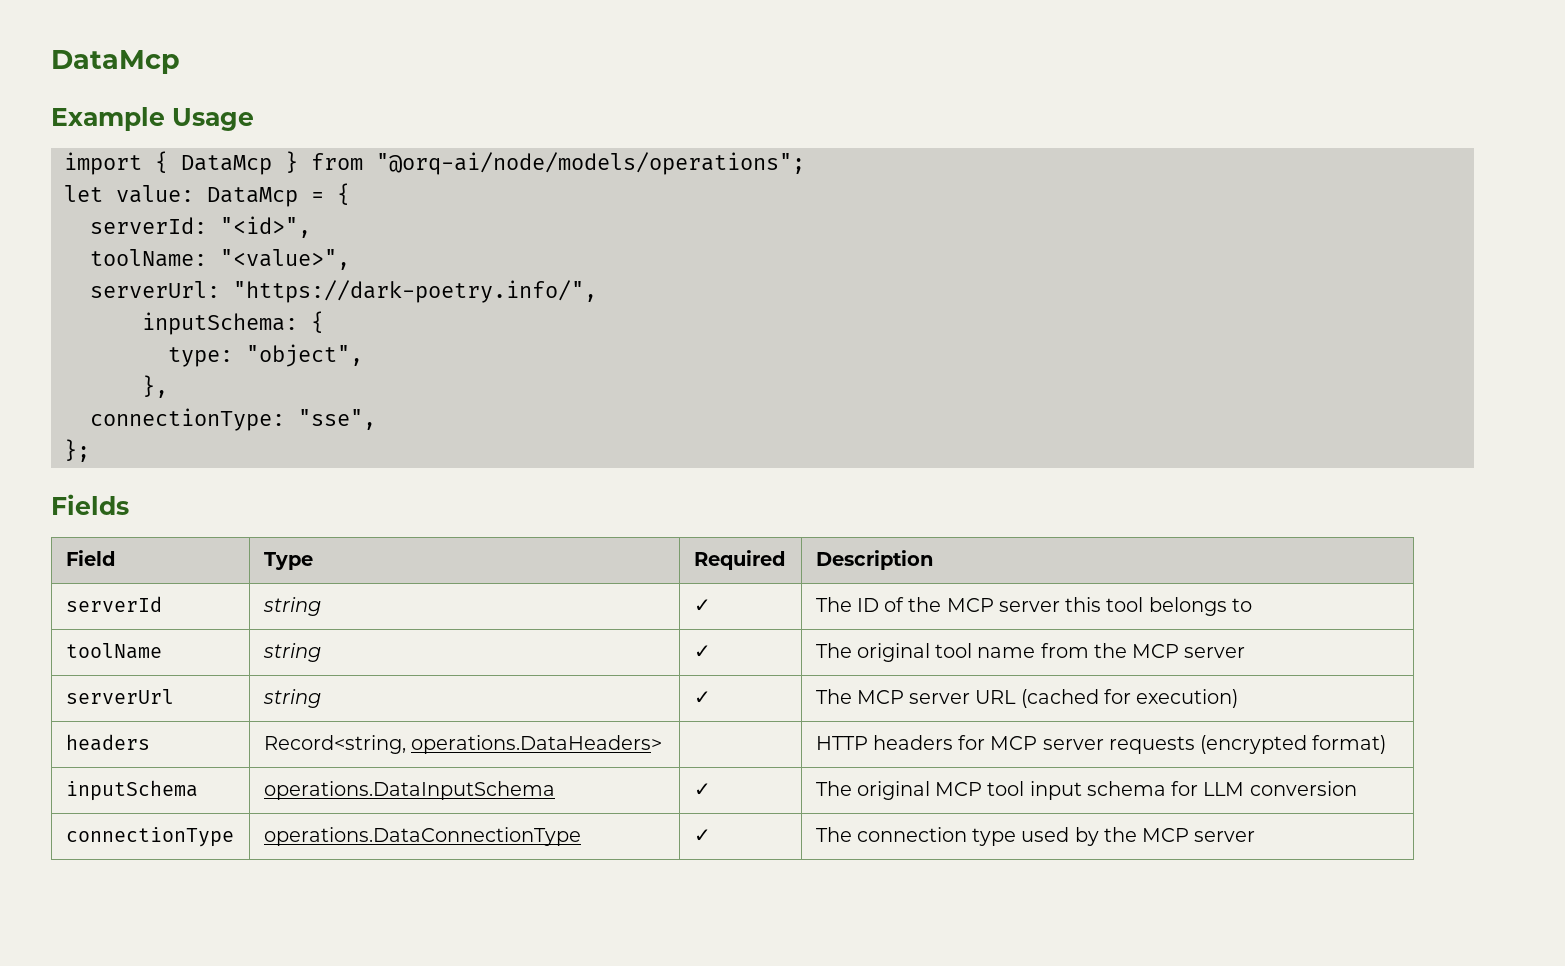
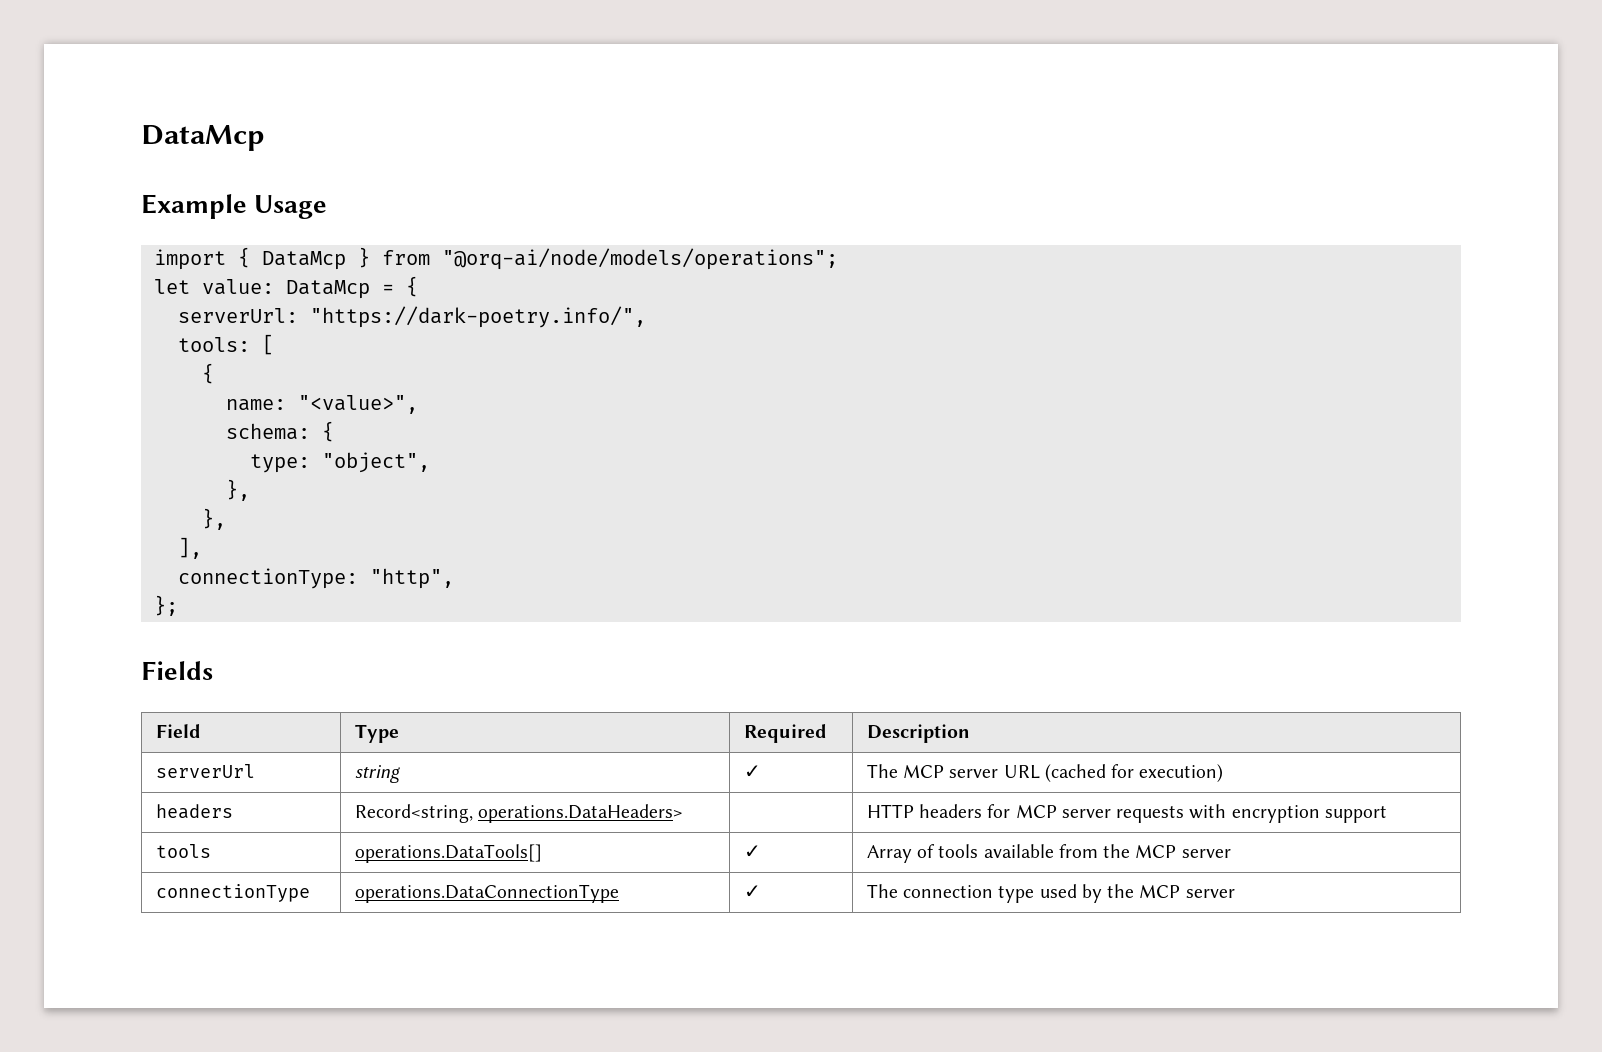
[89,216,311,238] [89,249,350,270] [89,280,597,303] [141,312,298,335] serverId: "<id>", // toolName: "<value>", // serverUrl: "https://dark-poetry.info/", // inputSchema: -> [177,306,646,328] [177,334,274,355] [201,363,214,384] [225,395,418,414] [225,423,310,440] serverUrl: "https://dark-poetry.info/", // tools: [ // { // name: "<value>", // schema:
(168, 386) none -> [201,508,226,530] [177,537,202,559] // }, // ],
[297,409,376,430] "sse", -> [369,568,454,589] "http",
[65,596,162,612] [262,597,321,616] [693,599,711,612] [815,597,1252,616] [65,643,162,659] [262,643,321,662] [693,645,711,658] [815,643,1246,662] // serverId | string | ✓ | The ID of the MCP server this tool belongs to // toolName | string | ✓ | The original tool name from the MCP server -> (970, 733) none
[1200,735,1387,754] [65,780,198,801] [263,781,555,800] [693,783,711,796] [815,781,1357,800] (encrypted format) // inputSchema | operations.DataInputSchema | ✓ | The original MCP tool input schema for LLM conversion -> [1189,804,1387,823] [155,844,211,858] [354,844,542,863] [743,845,761,858] [866,844,1231,863] with encryption support // tools | operations.DataTools[] | ✓ | Array of tools available from the MCP server

